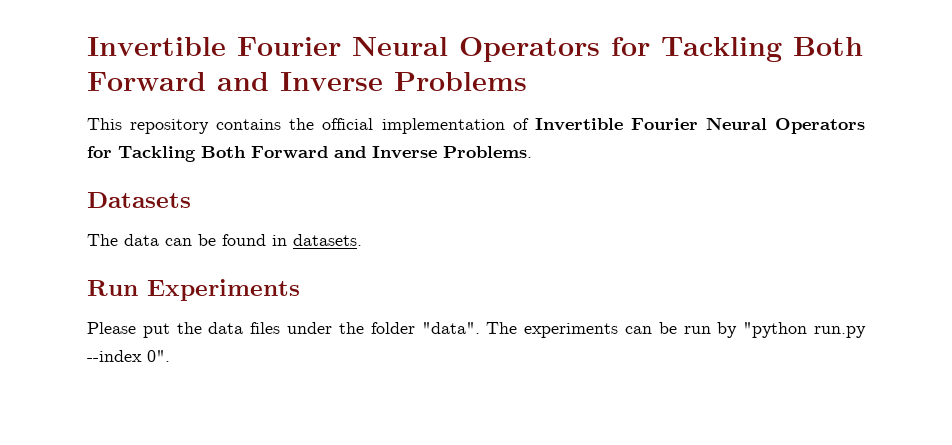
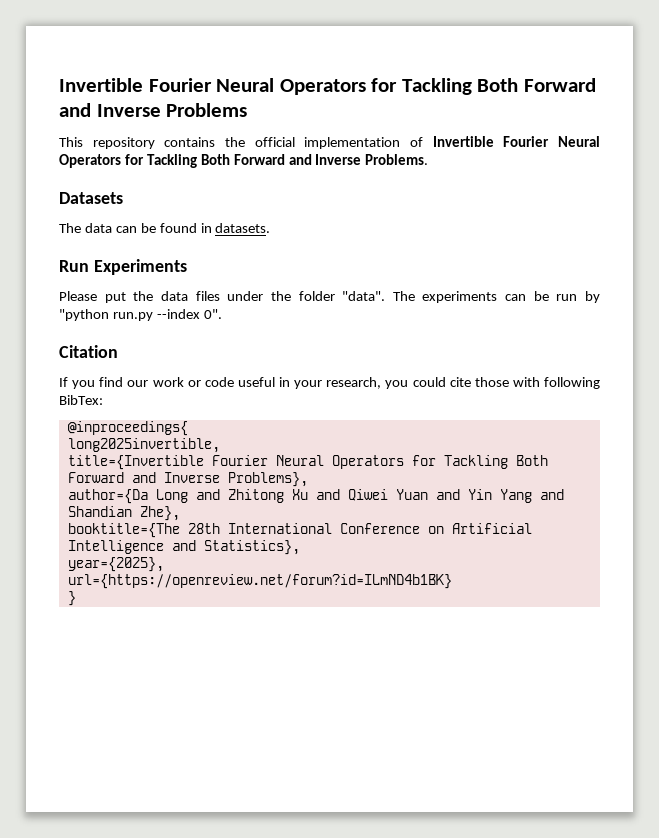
(170, 356) none -> [59,345,118,358] [59,377,600,389] [59,395,103,405] [67,421,188,436] [67,438,220,453] [67,455,548,470] [67,472,308,487] [67,489,564,504] [67,506,180,521] [67,523,532,538] [67,540,300,555] [67,557,164,572] [67,574,452,589] [67,591,76,606] // Citation // If you find our work or code useful in your research, you could cite those with following BibTex: // @inproceedings{ // long2025invertible, // title={Invertible Fourier Neural Operators for Tackling Both Forward and Inverse Problems}, // author={Da Long and Zhitong Xu and Qiwei Yuan and Yin Yang and Shandian Zhe}, // booktitle={The 28th International Conference on Artificial Intelligence and Statistics}, // year={2025}, // url={https://openreview.net/forum?id=ILmND4b1BK} // }

